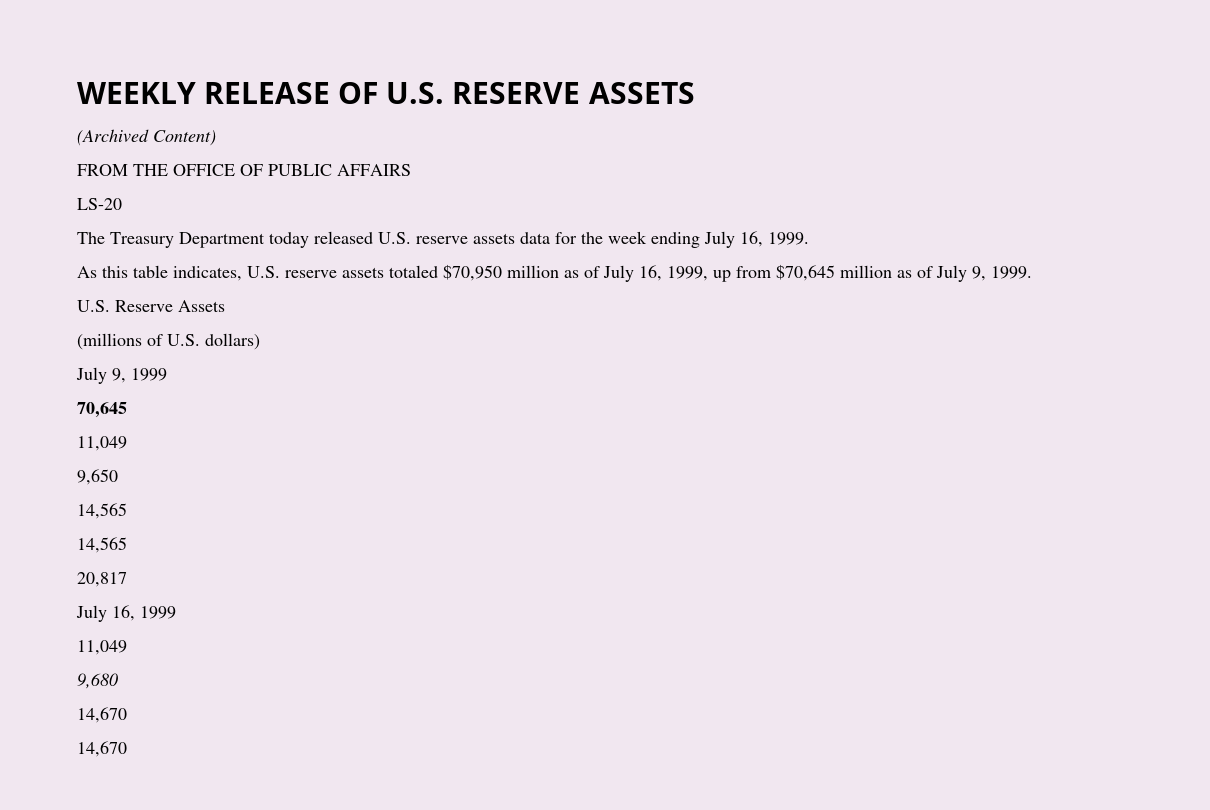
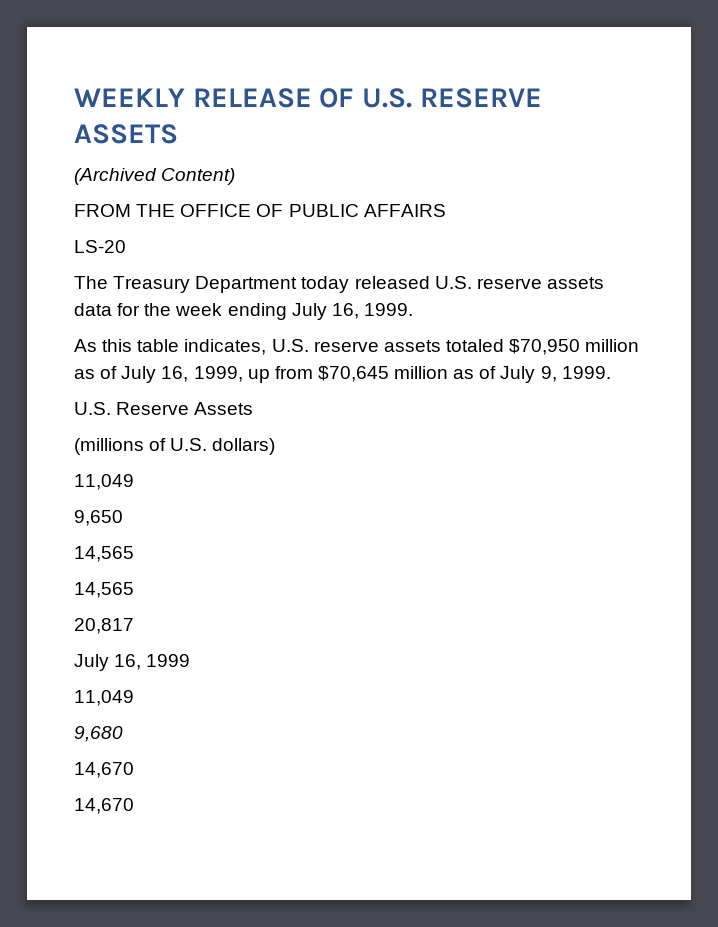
[76,367,167,384] [77,402,127,418] // July 9, 1999 // 70,645 -> (276, 446) none

